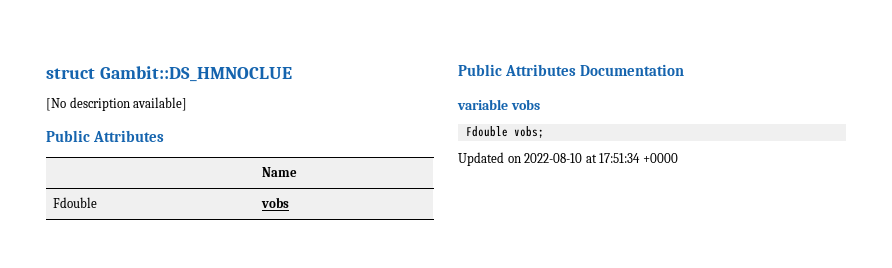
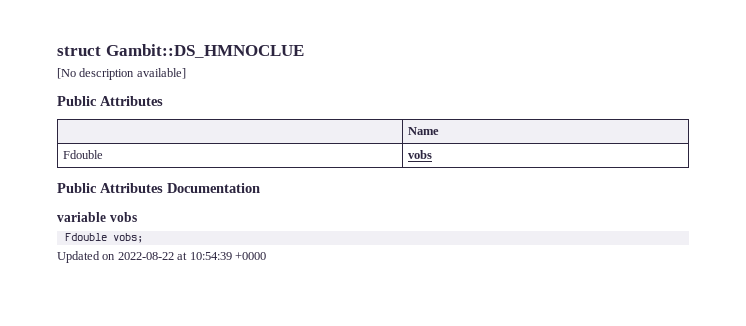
[524,153,641,163] 2022-08-10 at 17:51:34 -> [117,252,232,260] 2022-08-22 at 10:54:39

